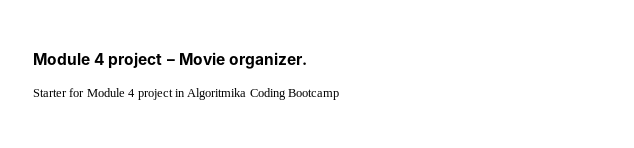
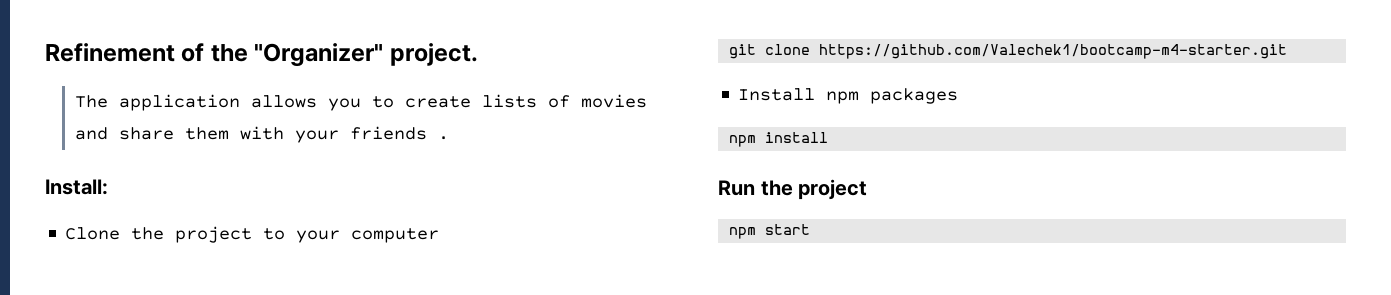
[33,52,307,69] [33,88,339,100] Module 4 project – Movie organizer. // Starter for Module 4 project in Algoritmika Coding Bootcamp -> [45,43,478,67] [74,94,647,111] [74,126,449,143] [45,179,108,195] [65,226,440,243] [729,44,1288,59] [738,88,959,104] [729,132,829,147] [718,179,868,200] [729,224,811,239] Refinement of the "Organizer" project. // The application allows you to create lists of movies and share them with your friends . // Install: // Clone the project to your computer // git clone https://github.com/Valechek1/bootcamp-m4-starter.git // Install npm packages // npm install // Run the project // npm start

